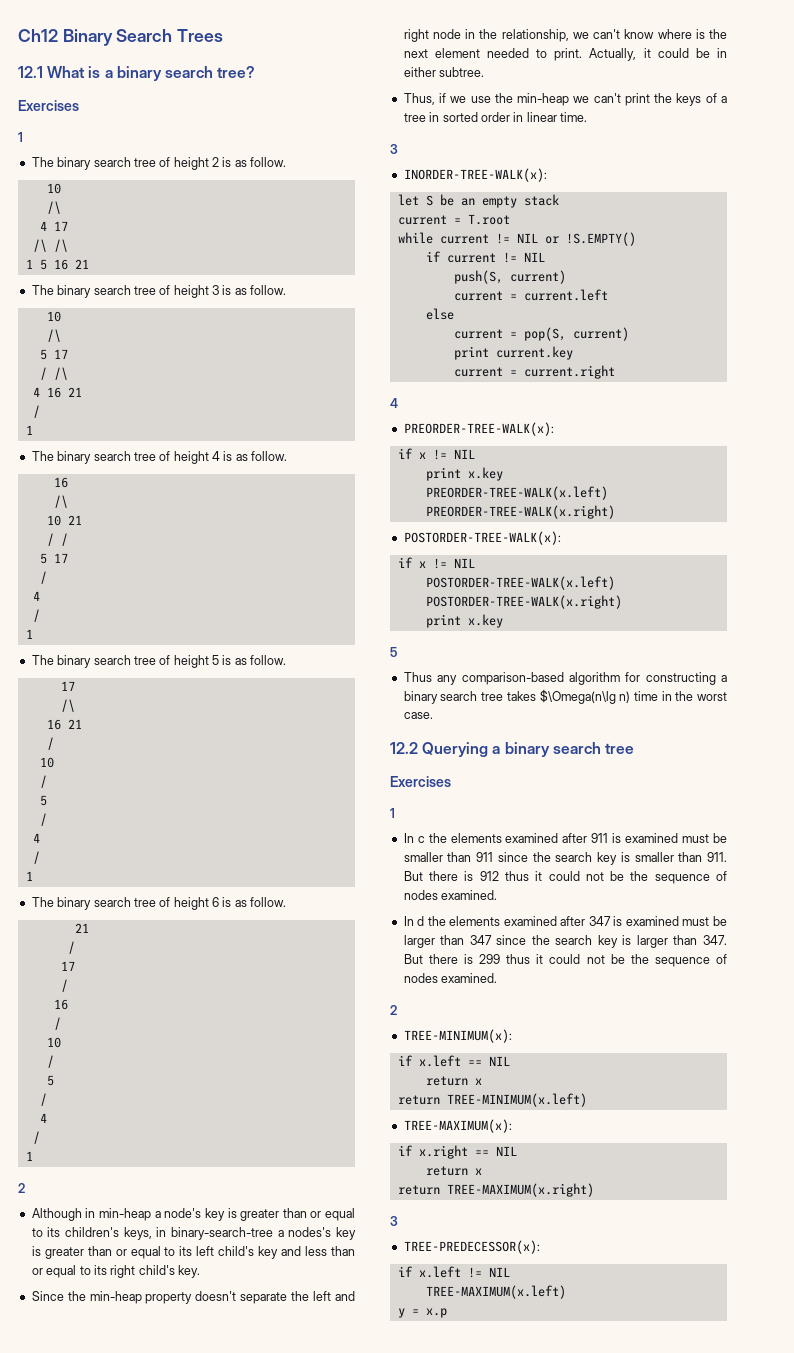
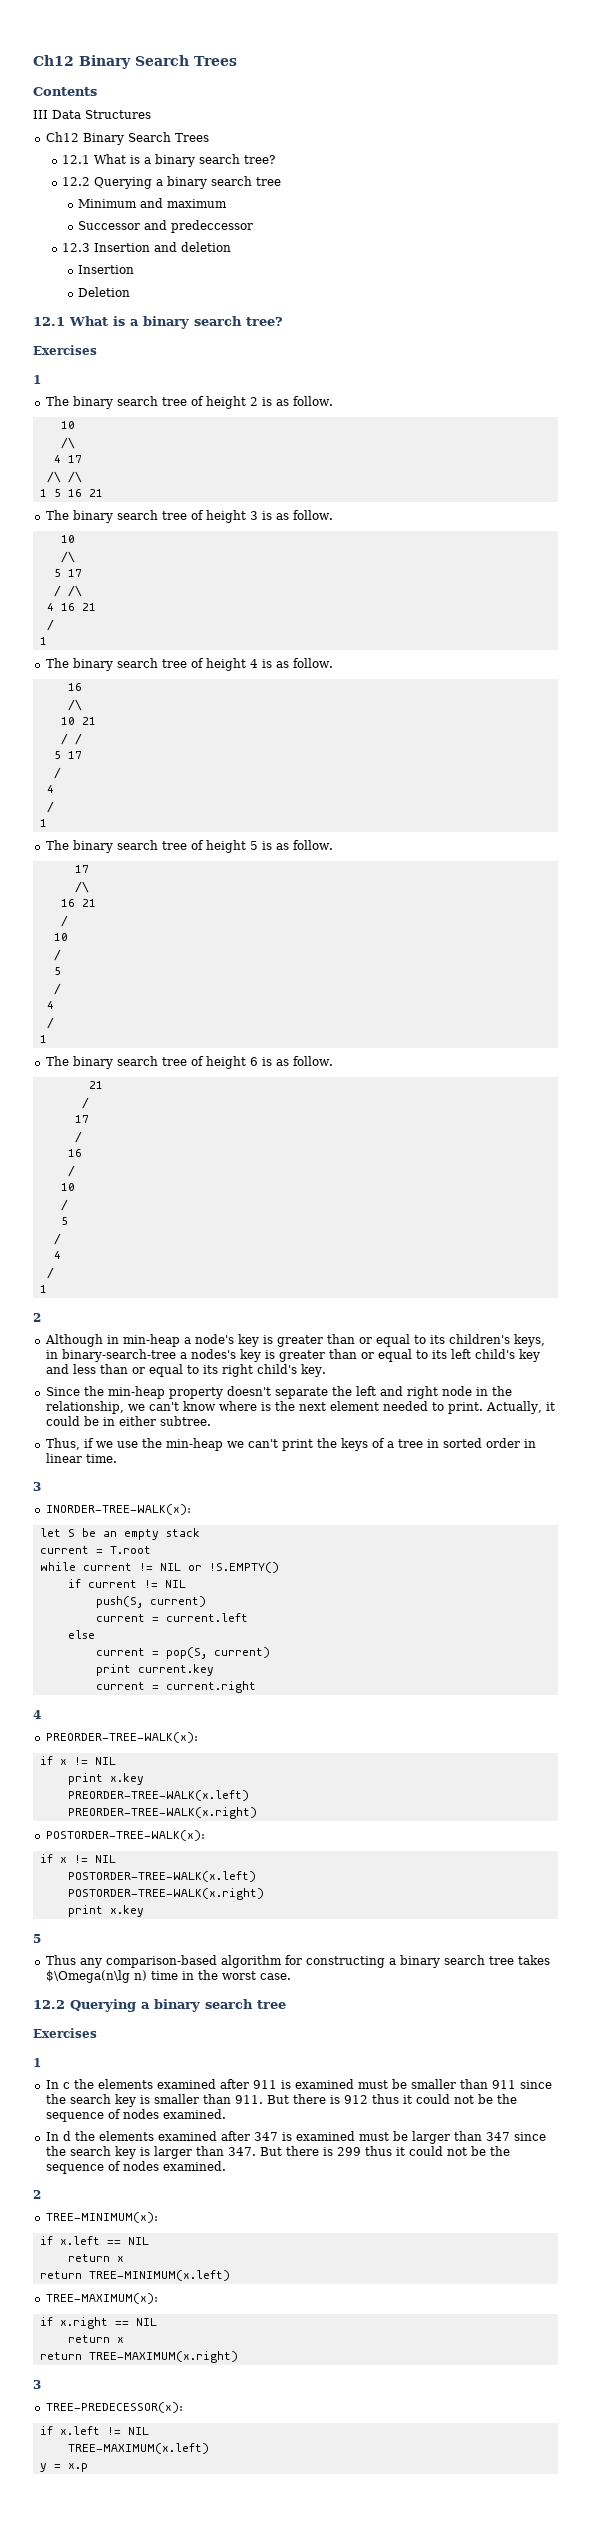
[18,29,224,46] Ch12 Binary Search Trees -> [33,55,237,69] [33,87,97,96] [33,110,151,119] [45,132,209,145] [61,154,275,167] [61,176,281,189] [78,198,228,208] [78,220,254,233] [61,242,231,252] [78,265,135,274] [78,287,131,297] Ch12 Binary Search Trees // Contents // III Data Structures // Ch12 Binary Search Trees // 12.1 What is a binary search tree? // 12.2 Querying a binary search tree // Minimum and maximum // Successor and predeccessor // 12.3 Insertion and deletion // Insertion // Deletion

